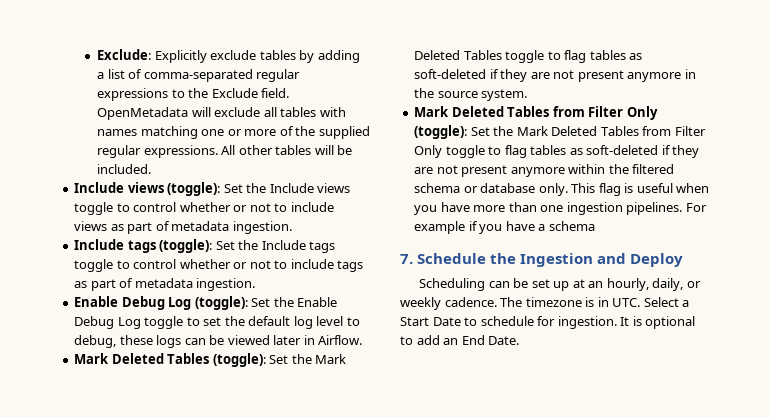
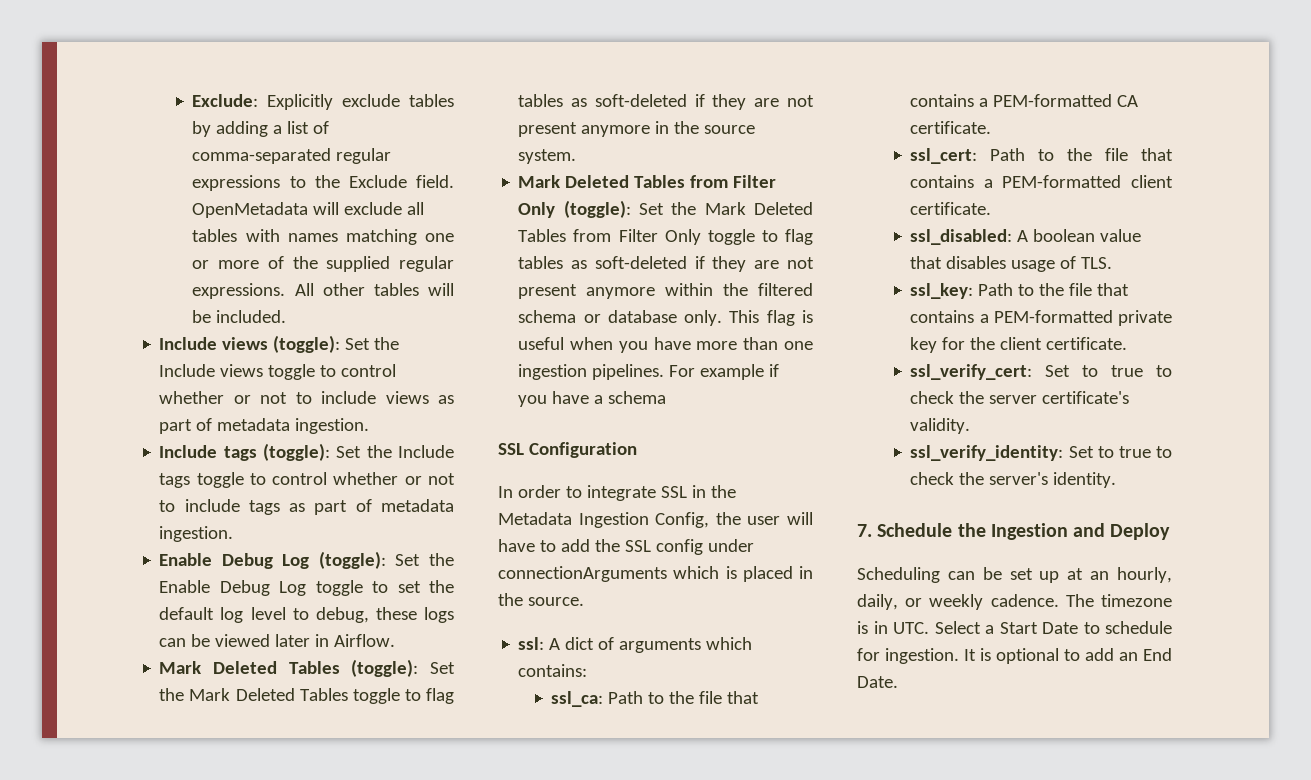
(595, 226) none -> [498,442,637,458] [498,485,736,501] [498,512,813,528] [498,539,754,555] [498,566,813,582] [498,593,584,606] [518,637,753,653] [518,664,588,677] [551,691,760,707] [910,94,1139,107] [910,121,992,134] [910,148,1173,164] [910,175,1173,188] [910,202,992,215] [910,229,1142,245] [910,256,1113,272] [910,283,1130,299] [910,310,1172,326] [910,337,1128,353] [910,364,1172,380] [910,391,1130,404] [910,418,971,434] [910,445,1172,461] [910,472,1117,488] // SSL Configuration // In order to integrate SSL in the Metadata Ingestion Config, the user will have to add the SSL config under connectionArguments which is placed in the source. // ssl: A dict of arguments which contains: // ssl_ca: Path to the file that contains a PEM-formatted CA certificate. // ssl_cert: Path to the file that contains a PEM-formatted client certificate. // ssl_disabled: A boolean value that disables usage of TLS. // ssl_key: Path to the file that contains a PEM-formatted private key for the client certificate. // ssl_verify_cert: Set to true to check the server certificate's validity. // ssl_verify_identity: Set to true to check the server's identity.

